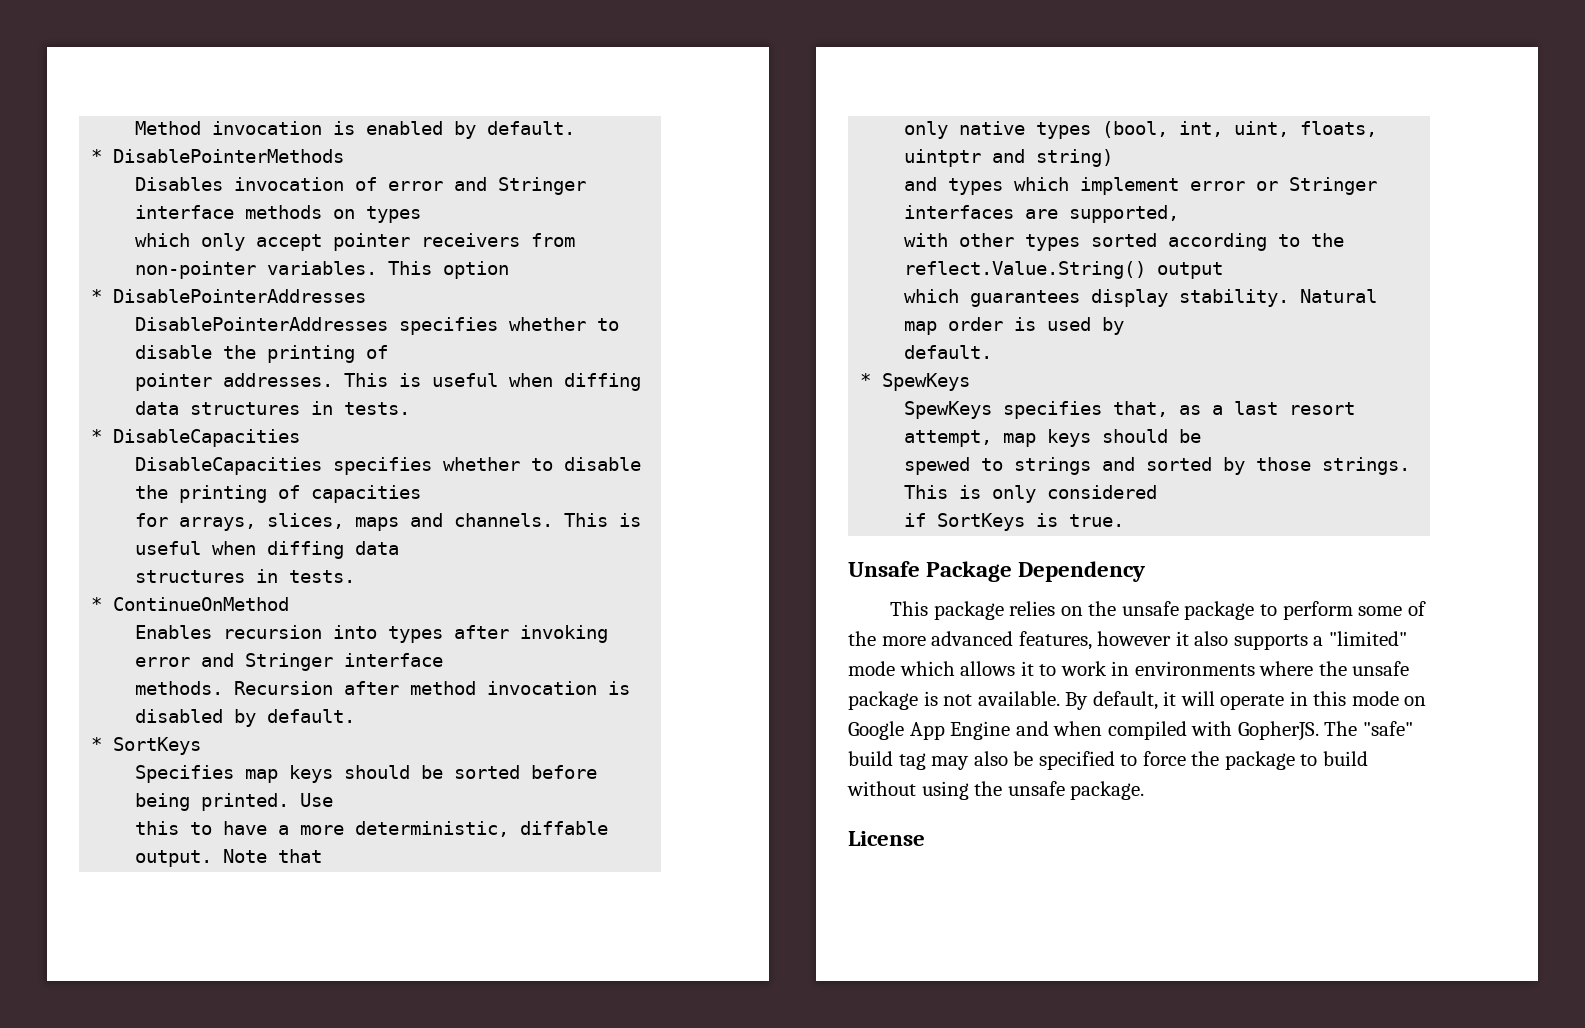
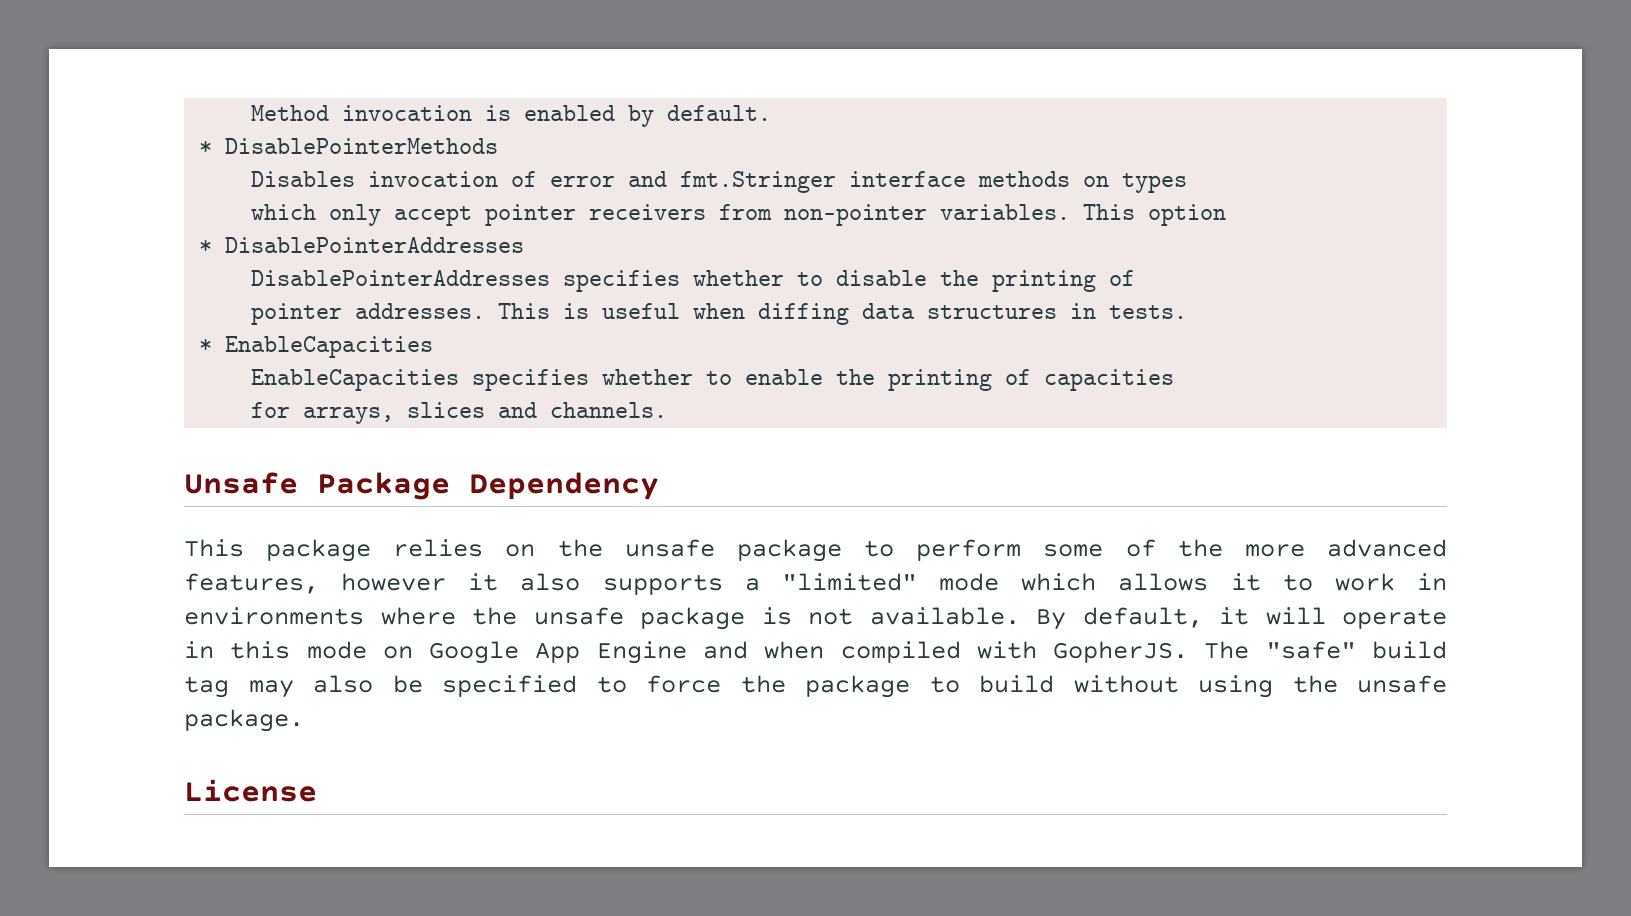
[498,177,587,195] Stringer -> [680,171,837,193] fmt.Stringer
[113,429,301,447] [135,457,642,475] DisableCapacities // DisableCapacities specifies whether to disable -> [225,336,434,358] [251,369,824,391] EnableCapacities // EnableCapacities specifies whether to enable
[267,513,400,531] slices, maps -> [407,402,486,418] slices
[564,513,642,527] [135,541,400,559] [135,569,356,583] [91,597,290,611] [135,625,609,643] [135,653,444,671] [135,681,631,695] [135,709,356,727] [91,737,202,755] [135,765,598,783] [135,793,334,811] [135,821,609,837] [135,849,323,867] [904,121,1378,139] [904,149,1114,167] [904,177,1378,195] [904,205,1180,223] [904,233,1345,251] [904,261,1224,279] [904,289,1378,307] [904,317,1125,335] [904,345,993,359] [860,373,971,391] [904,401,1356,419] [904,429,1202,447] [904,457,1411,475] [904,485,1158,503] [904,513,1125,531] This is useful when diffing data // structures in tests. // * ContinueOnMethod // Enables recursion into types after invoking error and Stringer interface // methods. Recursion after method invocation is disabled by default. // * SortKeys // Specifies map keys should be sorted before being printed. Use // this to have a more deterministic, diffable output. Note that // only native types (bool, int, uint, floats, uintptr and string) // and types which implement error or Stringer interfaces are supported, // with other types sorted according to the reflect.Value.String() output // which guarantees display stability. Natural map order is used by // default. // * SpewKeys // SpewKeys specifies that, as a last resort attempt, map keys should be // spewed to strings and sorted by those strings. This is only considered // if SortKeys is true. -> (668, 410) none

